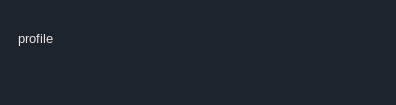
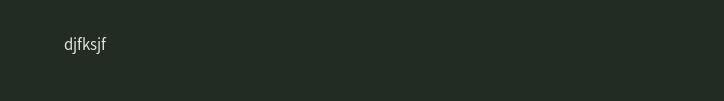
[18,34,53,46] profile -> [64,37,107,54] djfksjf

